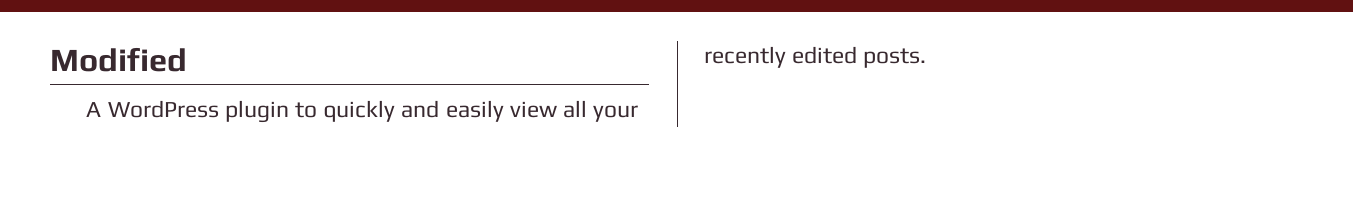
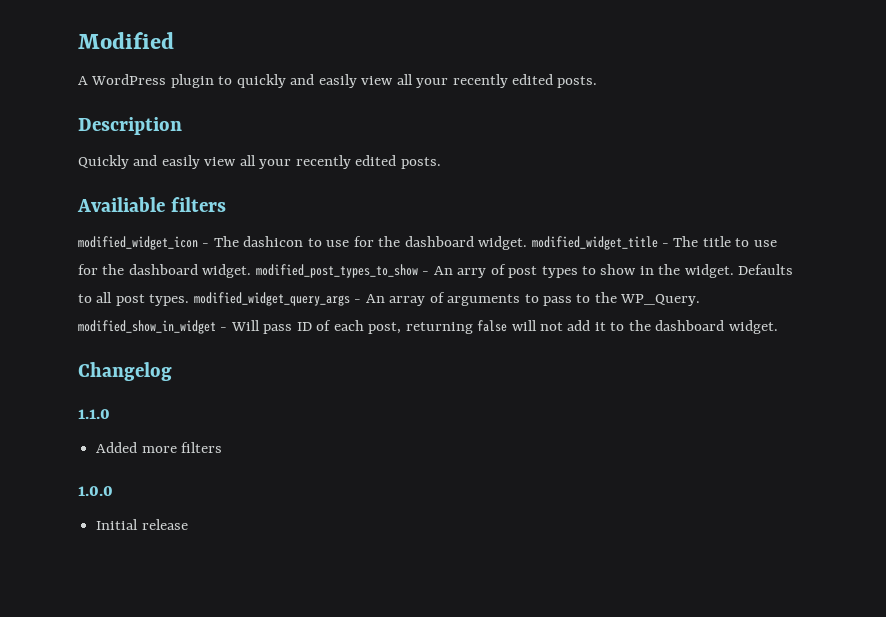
(927, 58) none -> [78,117,182,135] [78,155,441,169] [77,197,226,212] [78,236,777,250] [78,264,794,278] [78,292,701,306] [78,320,778,334] [78,362,172,381] [78,409,110,419] [96,442,223,453] [78,486,113,496] [96,519,188,530] // Description // Quickly and easily view all your recently edited posts. // Availiable filters // modified_widget_icon - The dashicon to use for the dashboard widget. modified_widget_title - The title to use for the dashboard widget. modified_post_types_to_show - An arry of post types to show in the widget. Defaults to all post types. modified_widget_query_args - An array of arguments to pass to the WP_Query. modified_show_in_widget - Will pass ID of each post, returning false will not add it to the dashboard widget. // Changelog // 1.1.0 // Added more filters // 1.0.0 // Initial release

